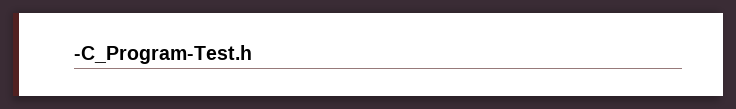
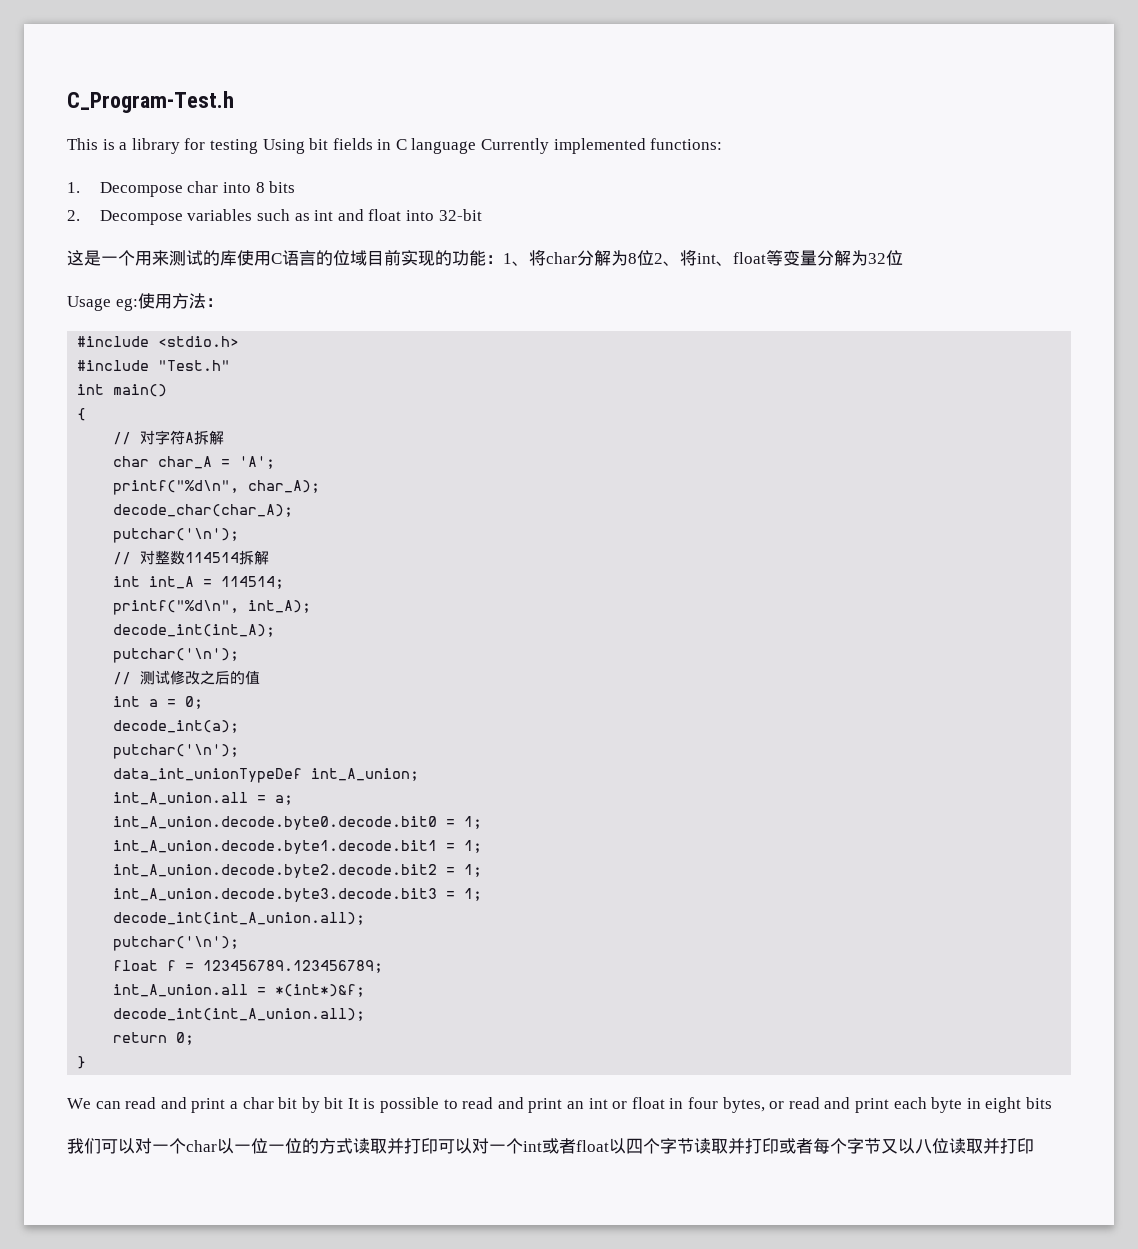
[74,45,252,64] -C_Program-Test.h -> [67,91,234,113] [67,138,723,154] [67,181,296,197] [67,209,482,225] [67,250,903,266] [67,293,223,311] [77,336,240,347] [77,360,231,371] [77,384,168,397] [77,408,87,421] [113,430,225,445] [113,456,276,469] [113,480,321,495] [113,504,294,517] [113,528,240,543] [113,550,270,565] [113,576,285,589] [113,600,312,615] [113,624,276,637] [113,648,240,663] [113,670,261,685] [113,696,204,709] [113,720,240,733] [113,744,240,759] [113,768,420,783] [113,792,294,805] [113,816,483,830] [113,840,483,854] [113,864,483,878] [113,888,483,902] [113,912,366,925] [113,936,240,951] [113,960,384,973] [113,984,366,997] [113,1008,366,1021] [113,1032,195,1045] [77,1056,87,1069] [67,1097,1052,1113] [67,1138,1034,1154] C_Program-Test.h // This is a library for testing Using bit fields in C language Currently implemented functions: // 1. Decompose char into 8 bits // 2. Decompose variables such as int and float into 32-bit // 这是一个用来测试的库使用C语言的位域目前实现的功能：1、将char分解为8位2、将int、float等变量分解为32位 // Usage eg:使用方法： // #include <stdio.h> // #include "Test.h" // int main() // { // // 对字符A拆解 // char char_A = 'A'; // printf("%d\n", char_A); // decode_char(char_A); // putchar('\n'); // // 对整数114514拆解 // int int_A = 114514; // printf("%d\n", int_A); // decode_int(int_A); // putchar('\n'); // // 测试修改之后的值 // int a = 0; // decode_int(a); // putchar('\n'); // data_int_unionTypeDef int_A_union; // int_A_union.all = a; // int_A_union.decode.byte0.decode.bit0 = 1; // int_A_union.decode.byte1.decode.bit1 = 1; // int_A_union.decode.byte2.decode.bit2 = 1; // int_A_union.decode.byte3.decode.bit3 = 1; // decode_int(int_A_union.all); // putchar('\n'); // float f = 123456789.123456789; // int_A_union.all = *(int*)&f; // decode_int(int_A_union.all); // return 0; // } // We can read and print a char bit by bit It is possible to read and print an int or float in four bytes, or read and print each byte in eight bits // 我们可以对一个char以一位一位的方式读取并打印可以对一个int或者float以四个字节读取并打印或者每个字节又以八位读取并打印

